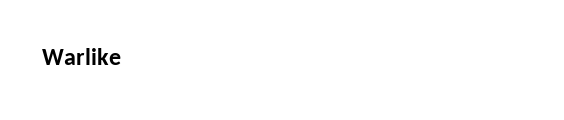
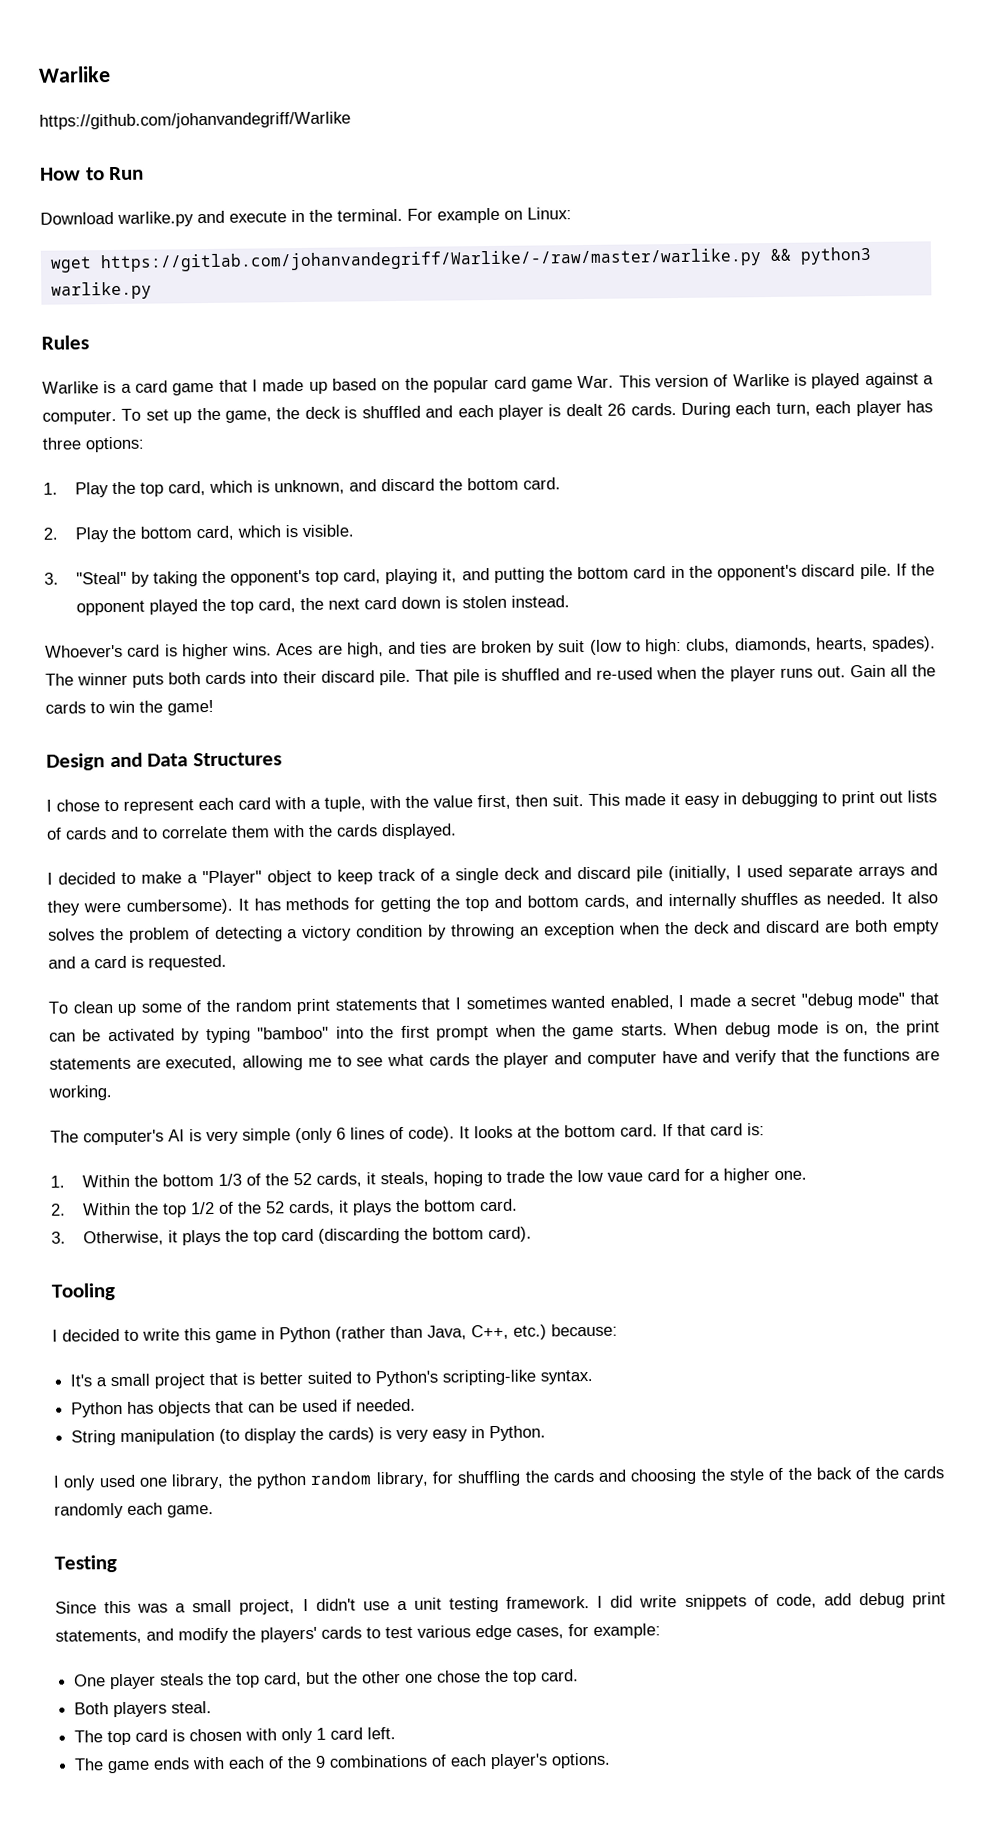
[42,48,121,65] Warlike -> [38,66,111,83] [39,111,351,130] [39,166,145,181] [40,207,572,227] [49,246,872,273] [50,281,152,300] [41,335,89,350] [42,372,934,396] [42,400,933,425] [42,436,145,453] [43,477,561,498] [43,524,354,543] [44,563,935,587] [75,595,570,616] [45,636,936,660] [45,664,937,688] [45,699,214,716] [46,752,282,771] [46,790,937,814] [47,823,457,840] [47,863,938,887] [47,891,939,916] [48,919,941,943] [48,954,227,971] [48,992,940,1016] [49,1020,941,1044] [49,1048,940,1071] [48,1085,112,1101] [50,1123,765,1146] [50,1168,807,1188] [51,1198,518,1218] [51,1226,532,1246] [51,1283,116,1301] [52,1323,618,1343] [70,1369,594,1389] [71,1398,417,1418] [71,1425,547,1446] [53,1466,945,1491] [54,1502,214,1519] [54,1555,117,1573] [55,1592,946,1615] [55,1623,661,1644] [74,1669,580,1690] [74,1701,213,1718] [74,1727,397,1746] [74,1752,612,1774] Warlike // https://github.com/johanvandegriff/Warlike // How to Run // Download warlike.py and execute in the terminal. For example on Linux: // wget https://gitlab.com/johanvandegriff/Warlike/-/raw/master/warlike.py && python3 warlike.py // Rules // Warlike is a card game that I made up based on the popular card game War. This version of Warlike is played against a computer. To set up the game, the deck is shuffled and each player is dealt 26 cards. During each turn, each player has three options: // 1. Play the top card, which is unknown, and discard the bottom card. // 2. Play the bottom card, which is visible. // 3. "Steal" by taking the opponent's top card, playing it, and putting the bottom card in the opponent's discard pile. If the opponent played the top card, the next card down is stolen instead. // Whoever's card is higher wins. Aces are high, and ties are broken by suit (low to high: clubs, diamonds, hearts, spades). The winner puts both cards into their discard pile. That pile is shuffled and re-used when the player runs out. Gain all the cards to win the game! // Design and Data Structures // I chose to represent each card with a tuple, with the value first, then suit. This made it easy in debugging to print out lists of cards and to correlate them with the cards displayed. // I decided to make a "Player" object to keep track of a single deck and discard pile (initially, I used separate arrays and they were cumbersome). It has methods for getting the top and bottom cards, and internally shuffles as needed. It also solves the problem of detecting a victory condition by throwing an exception when the deck and discard are both empty and a card is requested. // To clean up some of the random print statements that I sometimes wanted enabled, I made a secret "debug mode" that can be activated by typing "bamboo" into the first prompt when the game starts. When debug mode is on, the print statements are executed, allowing me to see what cards the player and computer have and verify that the functions are working. // The computer's AI is very simple (only 6 lines of code). It looks at the bottom card. If that card is: // 1. Within the bottom 1/3 of the 52 cards, it steals, hoping to trade the low vaue card for a higher one. // 2. Within the top 1/2 of the 52 cards, it plays the bottom card. // 3. Otherwise, it plays the top card (discarding the bottom card). // Tooling // I decided to write this game in Python (rather than Java, C++, etc.) because: // It's a small project that is better suited to Python's scripting-like syntax. // Python has objects that can be used if needed. // String manipulation (to display the cards) is very easy in Python. // I only used one library, the python random library, for shuffling the cards and choosing the style of the back of the cards randomly each game. // Testing // Since this was a small project, I didn't use a unit testing framework. I did write snippets of code, add debug print statements, and modify the players' cards to test various edge cases, for example: // One player steals the top card, but the other one chose the top card. // Both players steal. // The top card is chosen with only 1 card left. // The game ends with each of the 9 combinations of each player's options.

